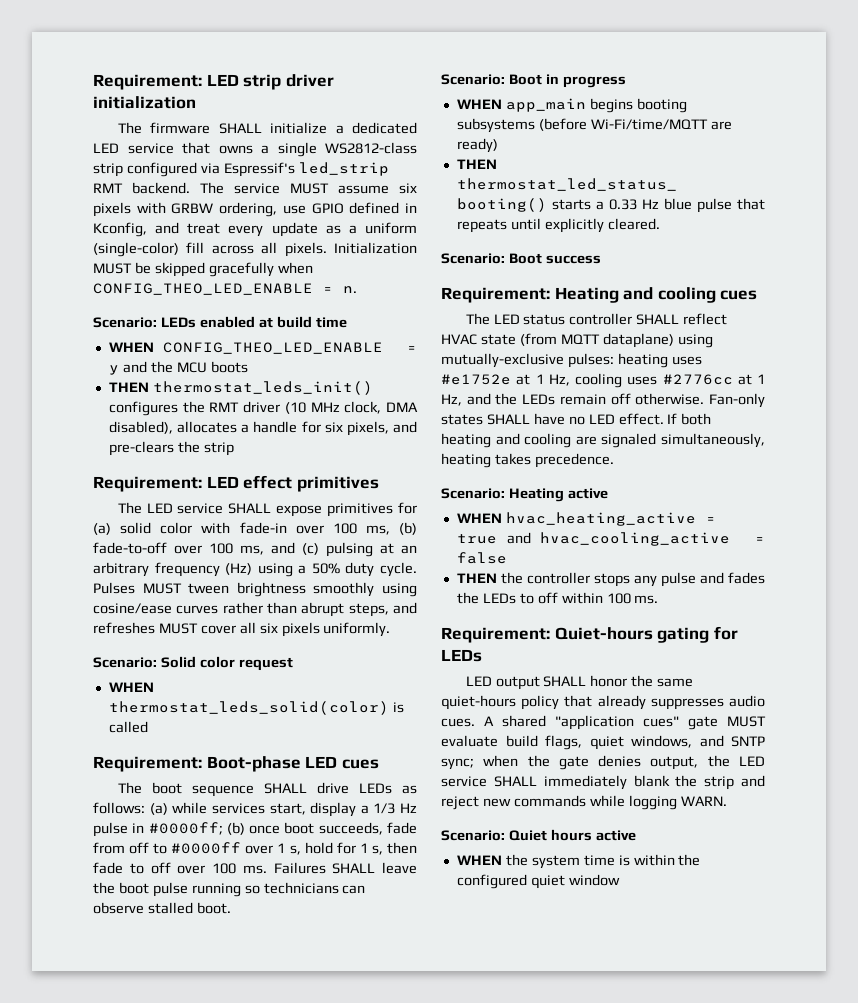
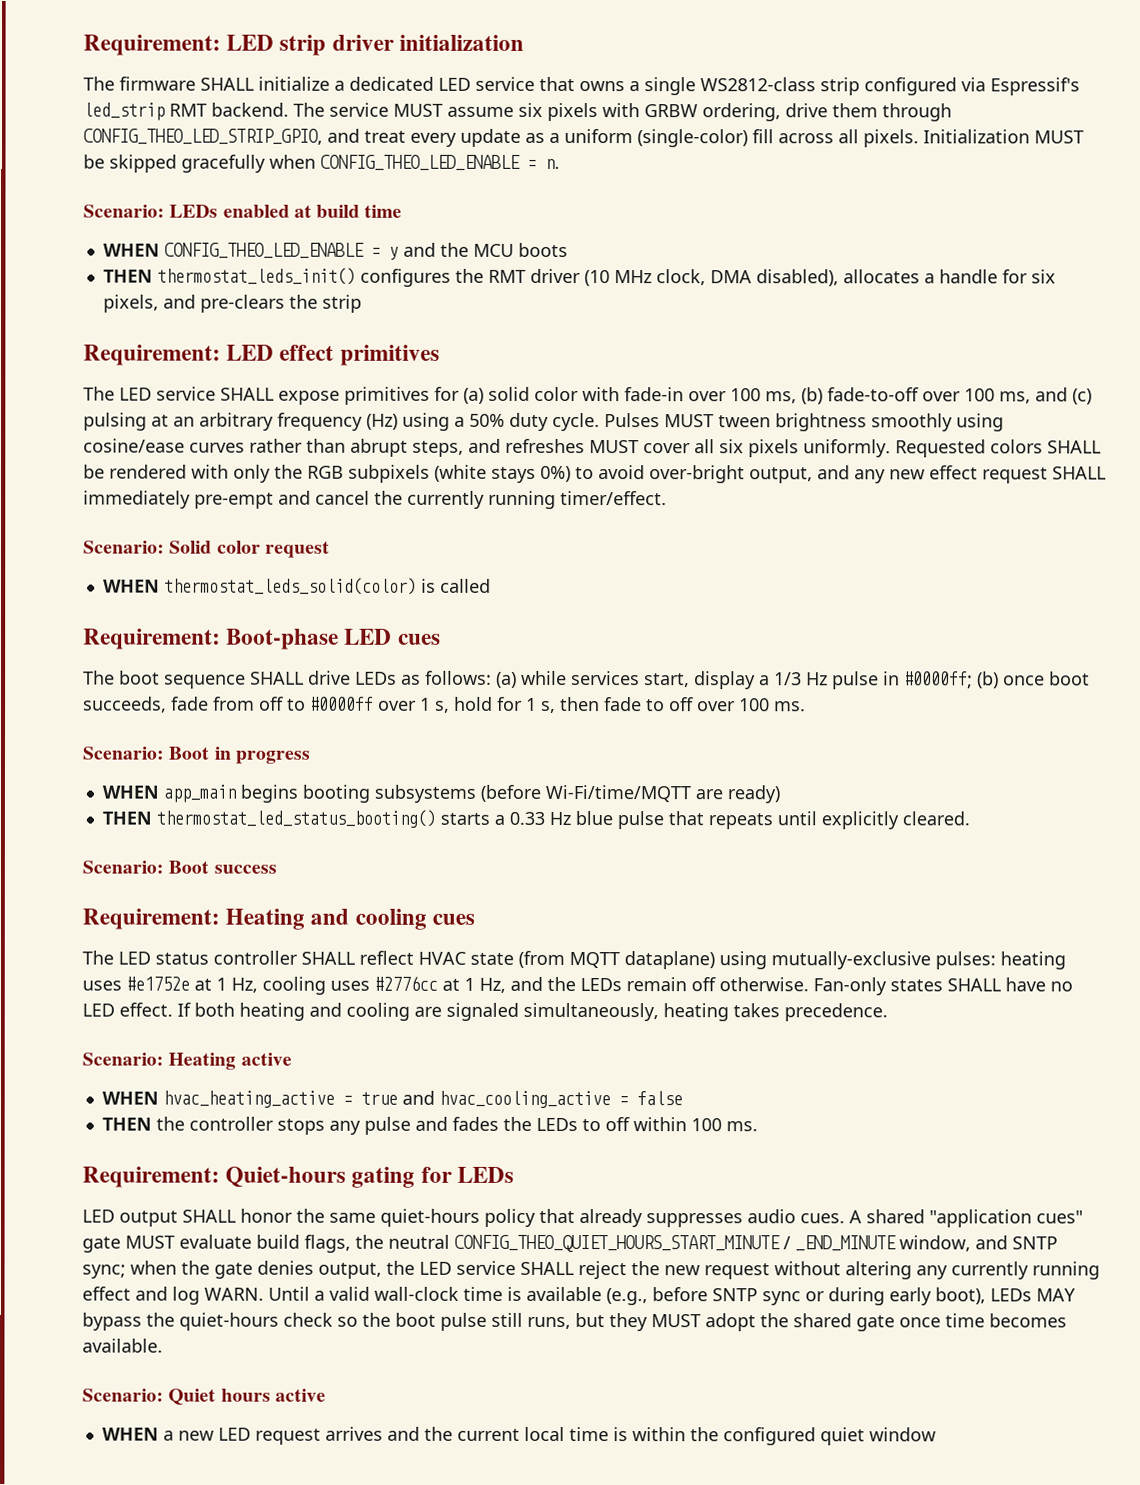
[282,202,418,214] [93,222,147,237] use GPIO defined in Kconfig, -> [785,103,952,122] [83,128,323,145] drive them through CONFIG_THEO_LED_STRIP_GPIO,
(391, 629) none -> [895,439,1101,458] [83,464,1106,484] [83,490,667,509] Requested colors SHALL be rendered with only the RGB subpixels (white stays 0%) to avoid over-bright output, and any new effect request SHALL immediately pre-empt and cancel the currently running timer/effect.
[273,862,417,874] [93,882,366,897] [93,902,231,914] Failures SHALL leave the boot pulse running so technicians can observe stalled boot. -> (806, 706) none
[589,735,692,750] quiet windows, -> [355,1234,971,1253] the neutral CONFIG_THEO_QUIET_HOURS_START_MINUTE / _END_MINUTE window,
[543,775,765,790] [441,795,727,810] immediately blank the strip and reject new commands while logging WARN. -> [578,1261,1100,1280] [82,1286,1076,1306] [82,1312,1067,1332] [82,1338,163,1353] reject the new request without altering any currently running effect and log WARN. Until a valid wall-clock time is available (e.g., before SNTP sync or during early boot), LEDs MAY bypass the quiet-hours check so the boot pulse still runs, but they MUST adopt the shared gate once time becomes available.
[505,854,580,869] the system -> [162,1426,565,1445] a new LED request arrives and the current local

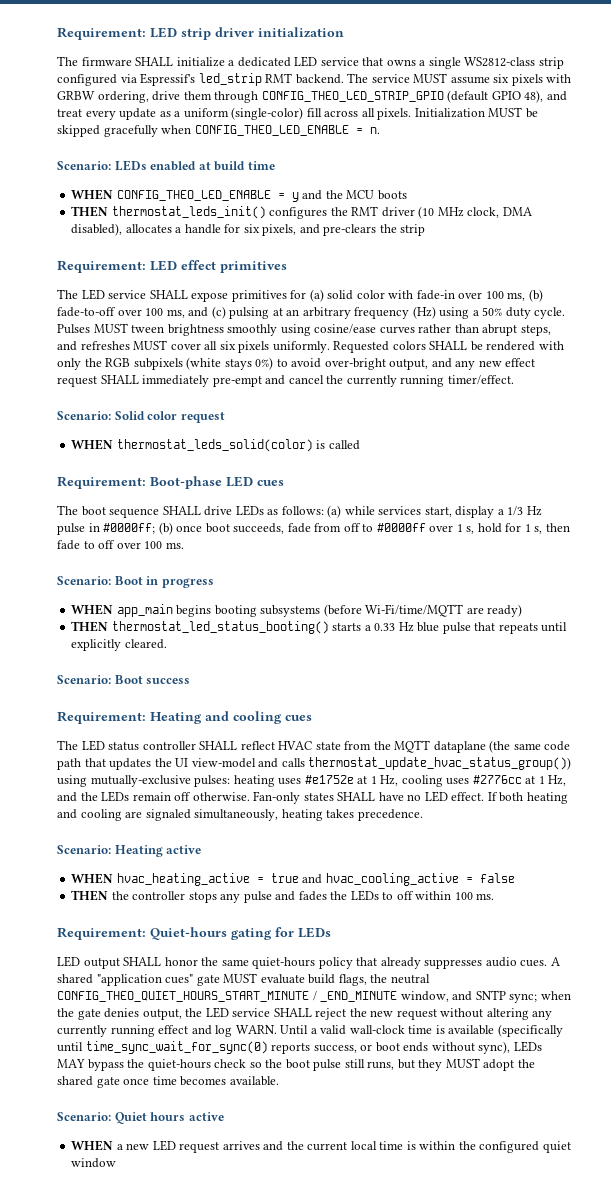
[83,128,323,145] CONFIG_THEO_LED_STRIP_GPIO, -> [261,90,544,103] CONFIG_THEO_LED_STRIP_GPIO (default GPIO 48),
[518,950,715,970] (from MQTT dataplane) -> [344,740,571,753] [57,757,572,770] from the MQTT dataplane (the same code path that updates the UI view-model and calls thermostat_update_hvac_status_group())
[606,1287,986,1306] (e.g., before SNTP sync or during early boot), -> [497,1024,563,1037] [57,1041,511,1054] (specifically until time_sync_wait_for_sync(0) reports success, or boot ends without sync),

